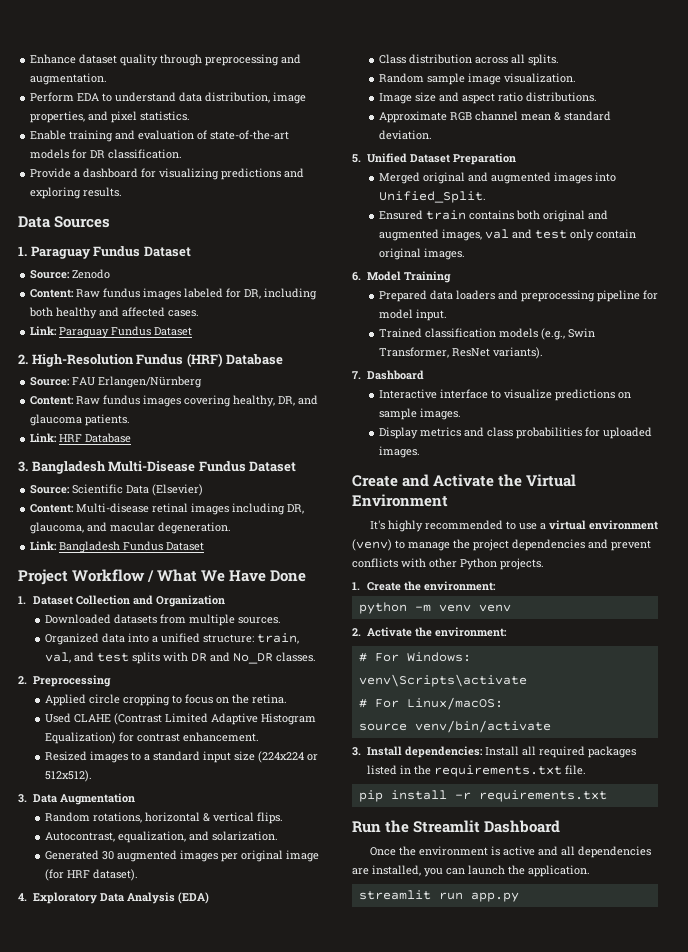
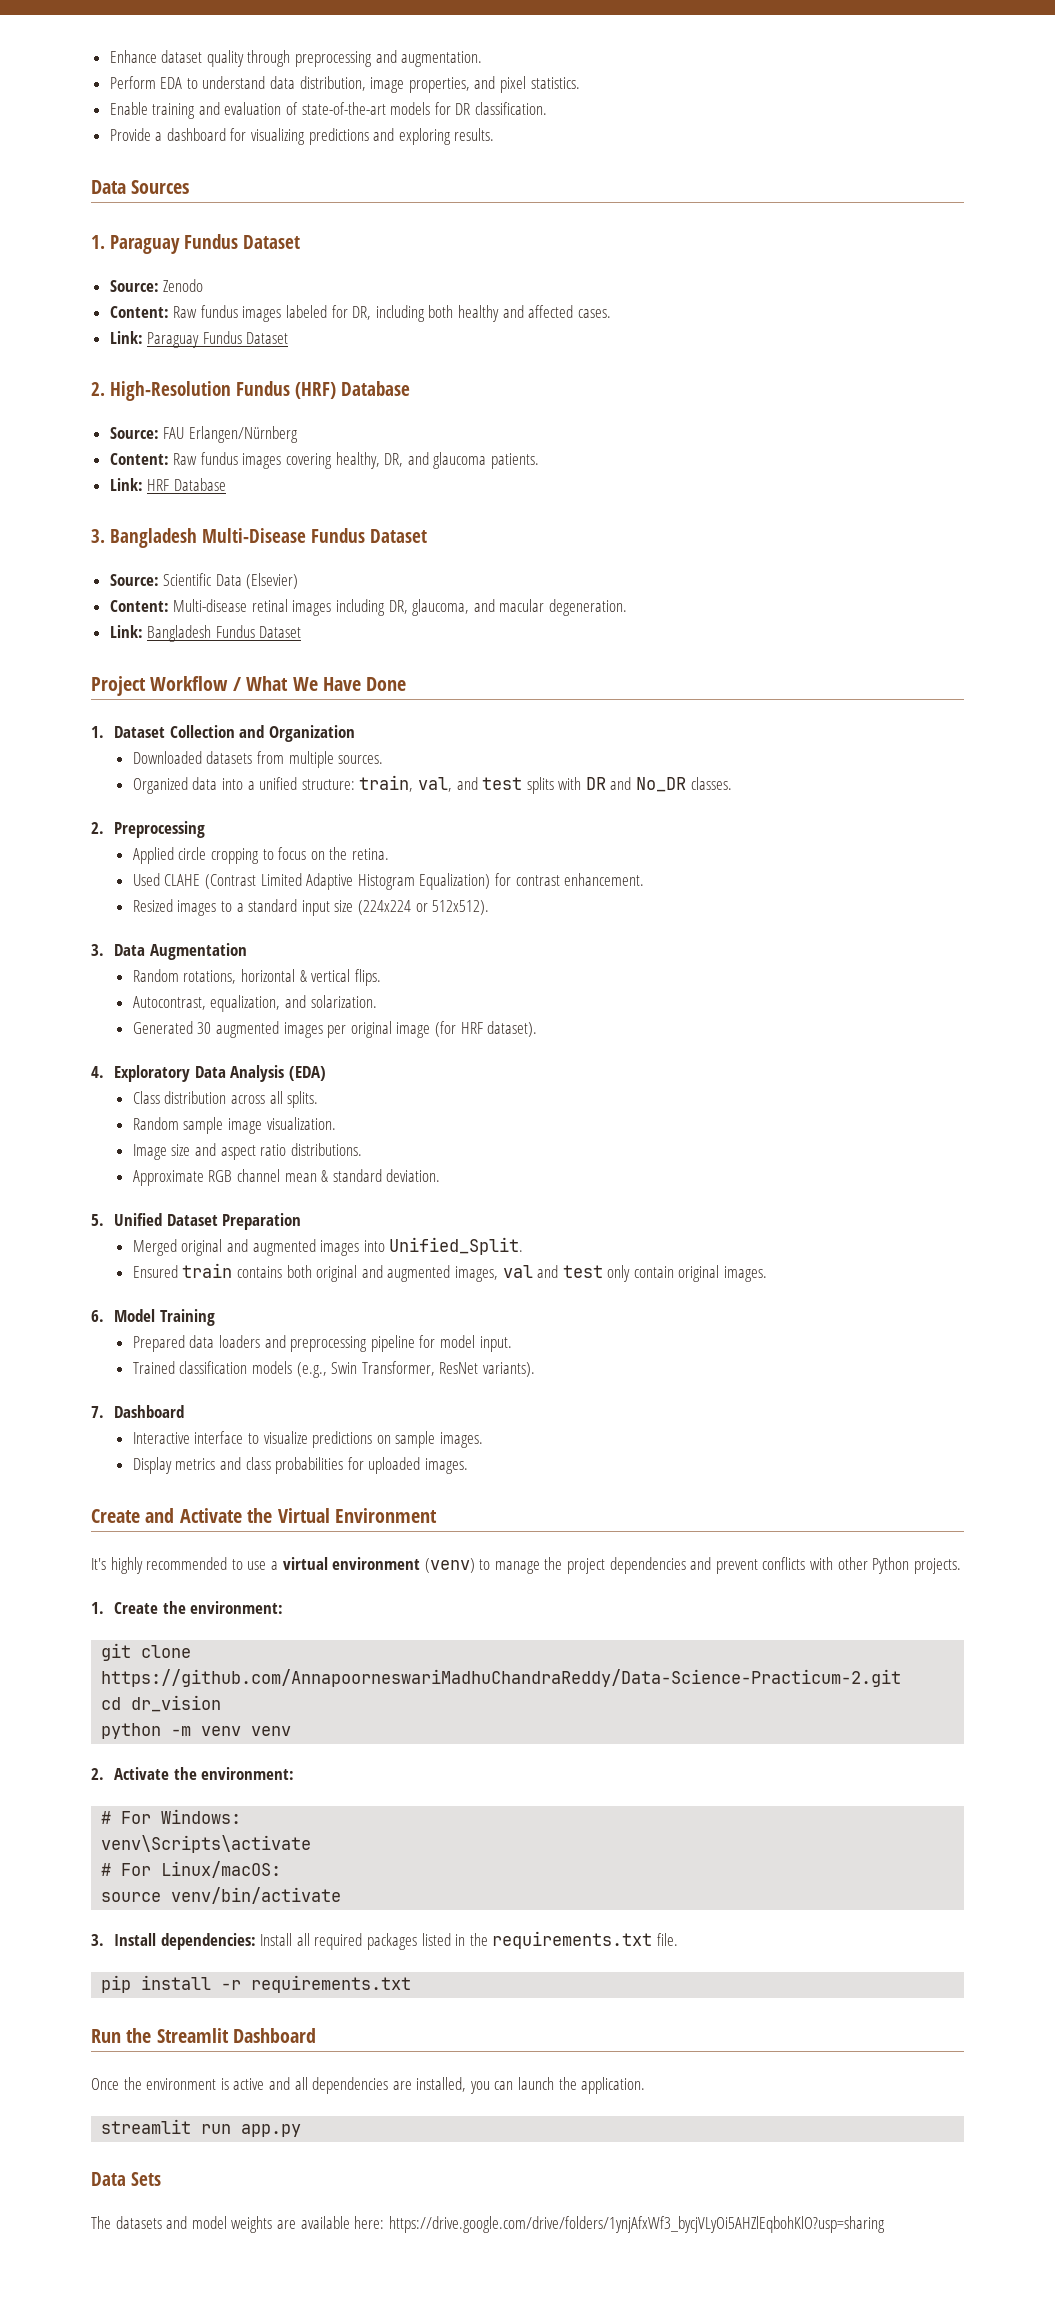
(496, 586) none -> [101,1643,192,1661] [101,1669,902,1687] [101,1695,222,1712] // git clone https://github.com/AnnapoorneswariMadhuChandraReddy/Data-Science-Practicum-2.git // cd dr_vision
(519, 897) none -> [91,2172,161,2186] [91,2216,885,2233] // Data Sets // The datasets and model weights are available here: https://drive.google.com/drive/folders/1ynjAfxWf3_bycjVLyOi5AHZlEqbohKlO?usp=sharing

